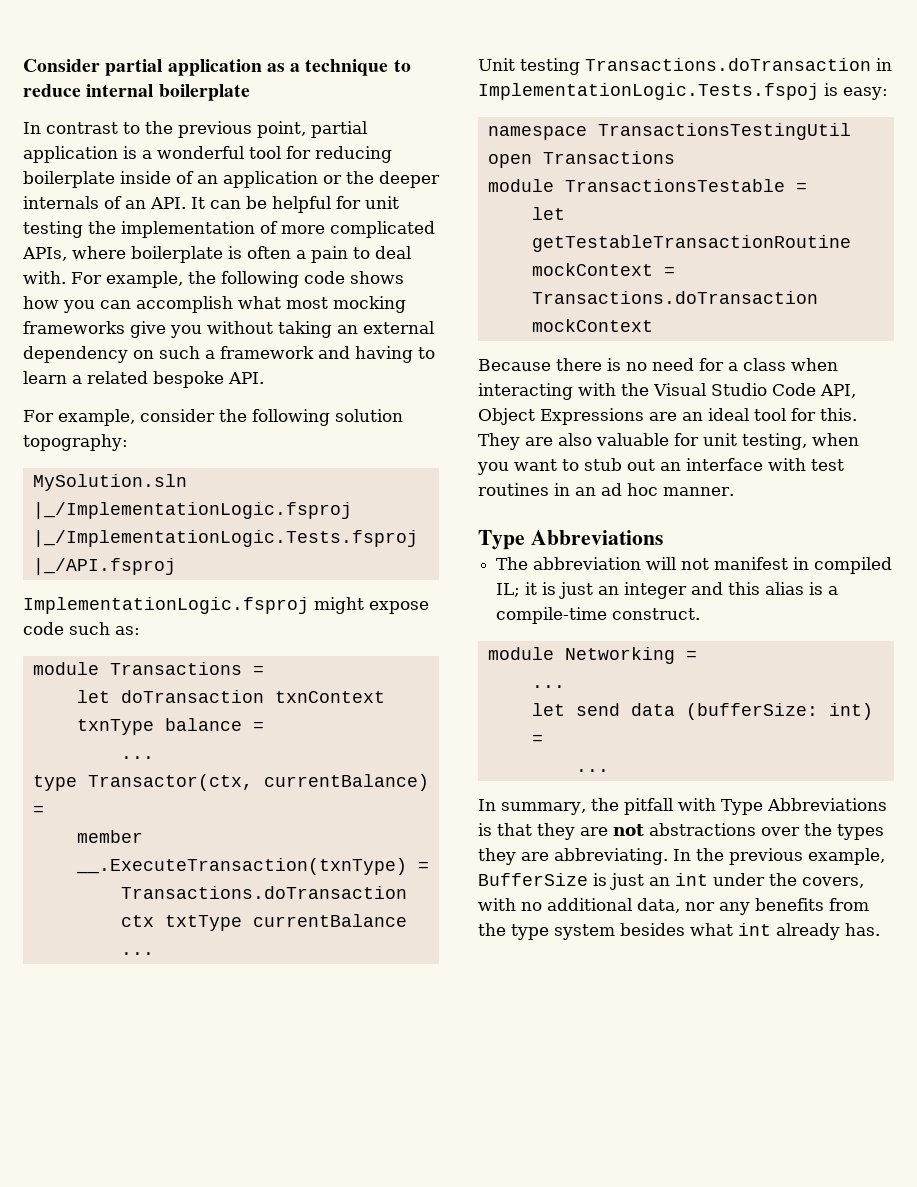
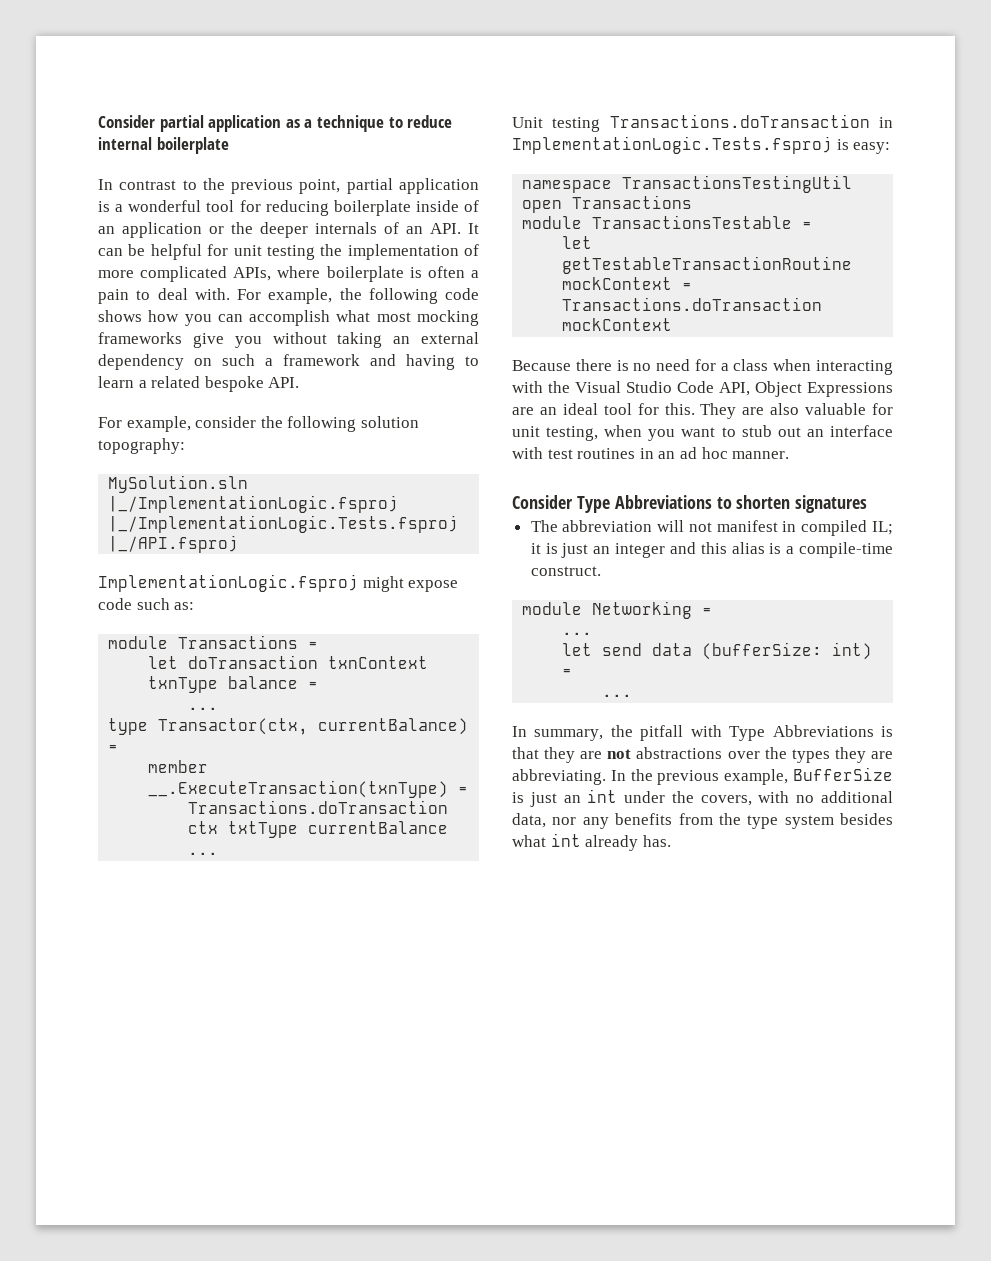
[478,83,819,100] ImplementationLogic.Tests.fspoj -> [512,136,832,154] ImplementationLogic.Tests.fsproj
[478,530,663,550] Type Abbreviations -> [512,495,868,513] Consider Type Abbreviations to shorten signatures

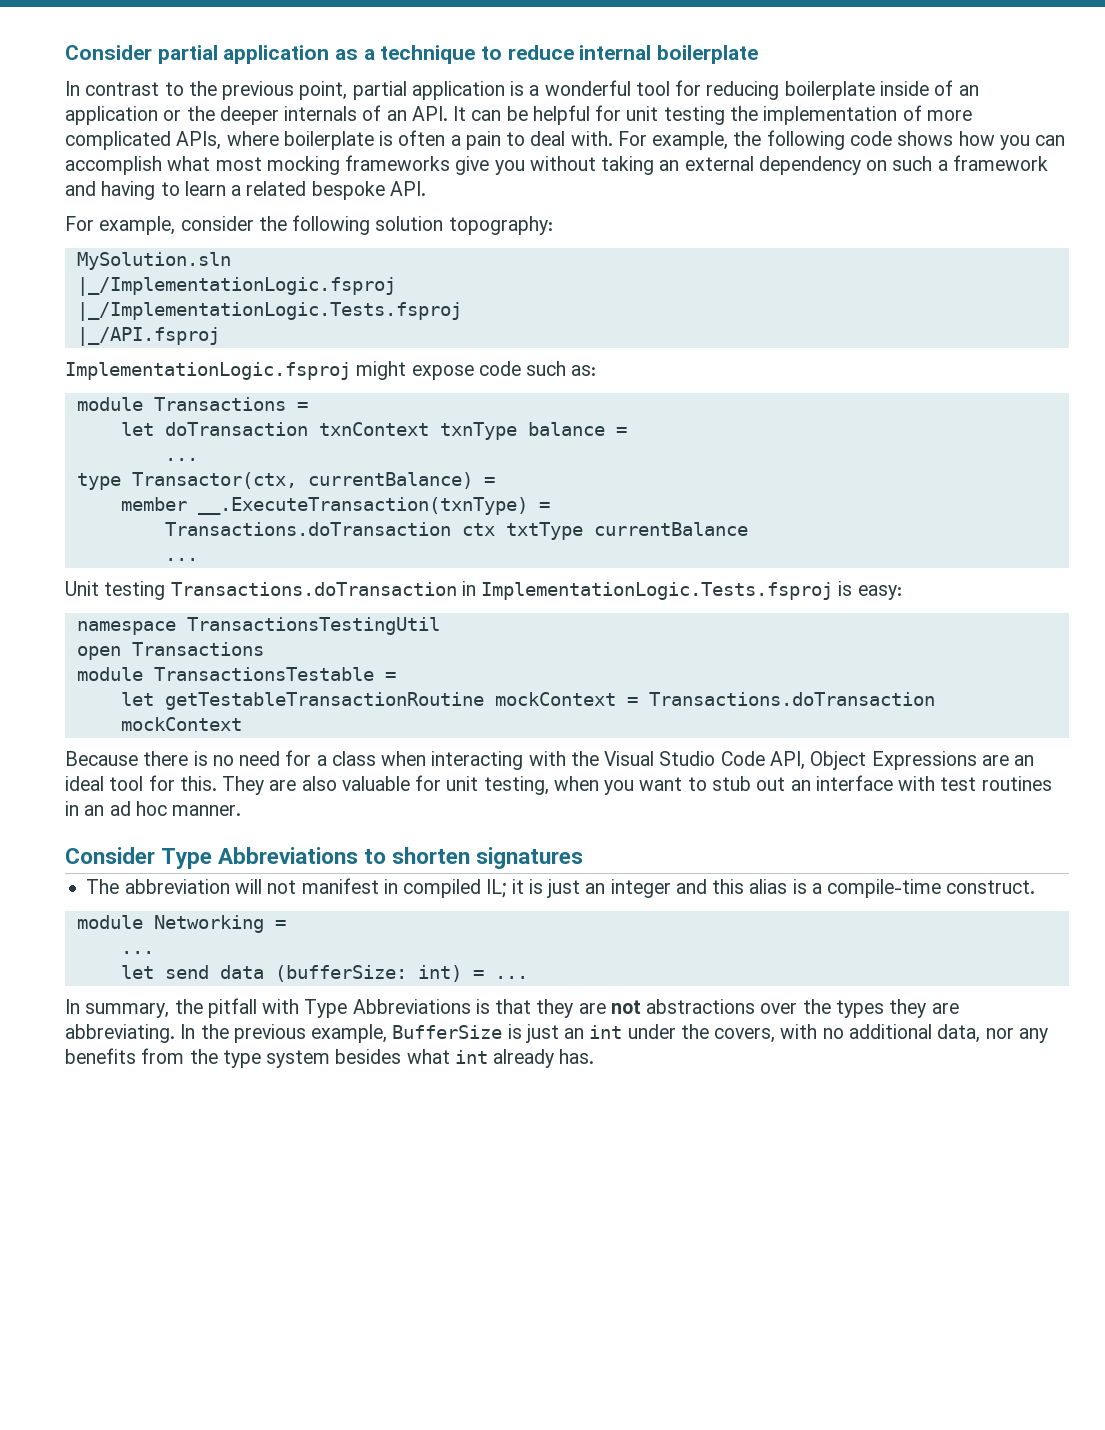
(573, 672) // -> (484, 974) none

